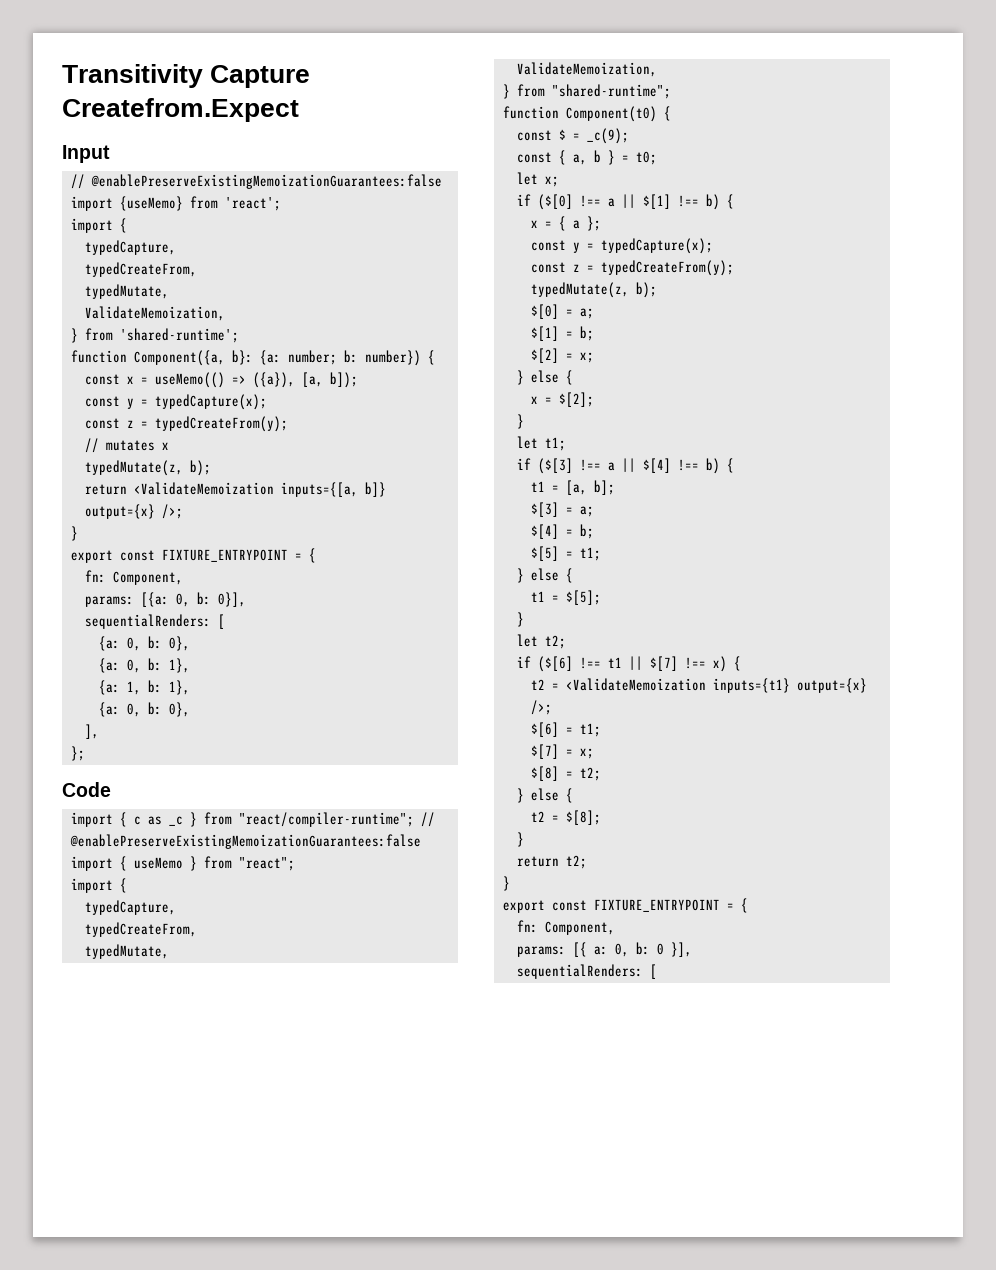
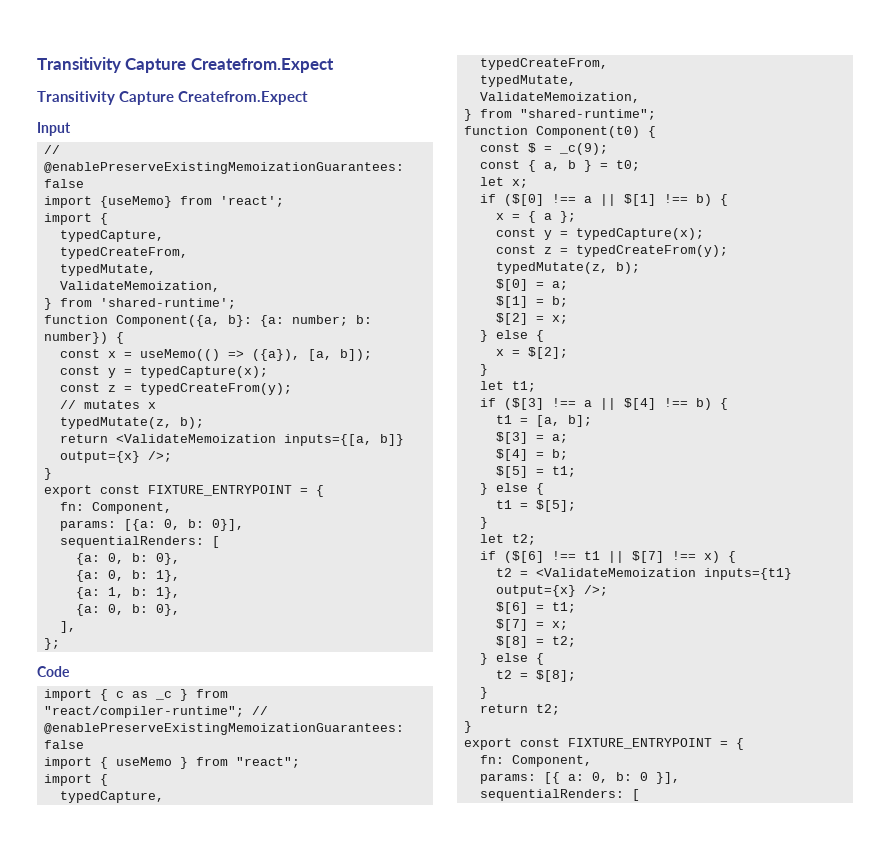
[62,64,311,88] [62,98,299,122] Transitivity Capture Createfrom.Expect -> [37,57,334,73] [37,91,309,105] Transitivity Capture Createfrom.Expect // Transitivity Capture Createfrom.Expect

